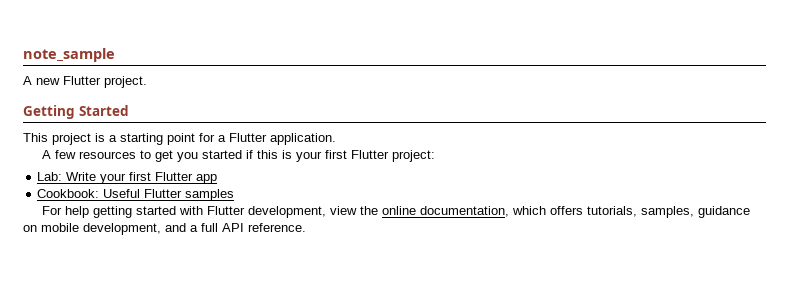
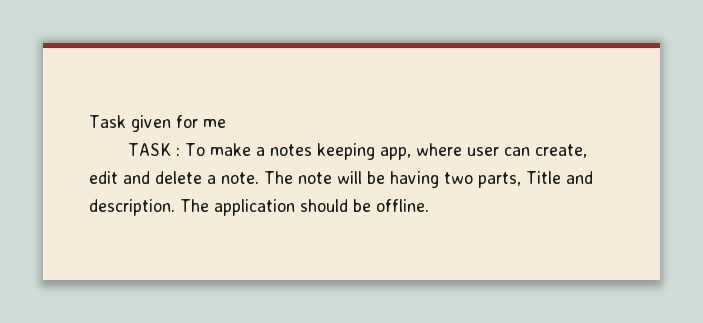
[23,48,115,62] [23,76,147,88] [23,105,129,119] [23,133,336,145] [41,150,435,162] [37,172,218,184] [37,189,235,201] [41,206,750,218] [23,223,306,235] note_sample // A new Flutter project. // Getting Started // This project is a starting point for a Flutter application. // A few resources to get you started if this is your first Flutter project: // Lab: Write your first Flutter app // Cookbook: Useful Flutter samples // For help getting started with Flutter development, view the online documentation, which offers tutorials, samples, guidance on mobile development, and a full API reference. -> [89,115,226,132] [127,143,587,160] [89,171,593,188] [89,199,429,216] Task given for me // TASK : To make a notes keeping app, where user can create, edit and delete a note. The note will be having two parts, Title and description. The application should be offline.

